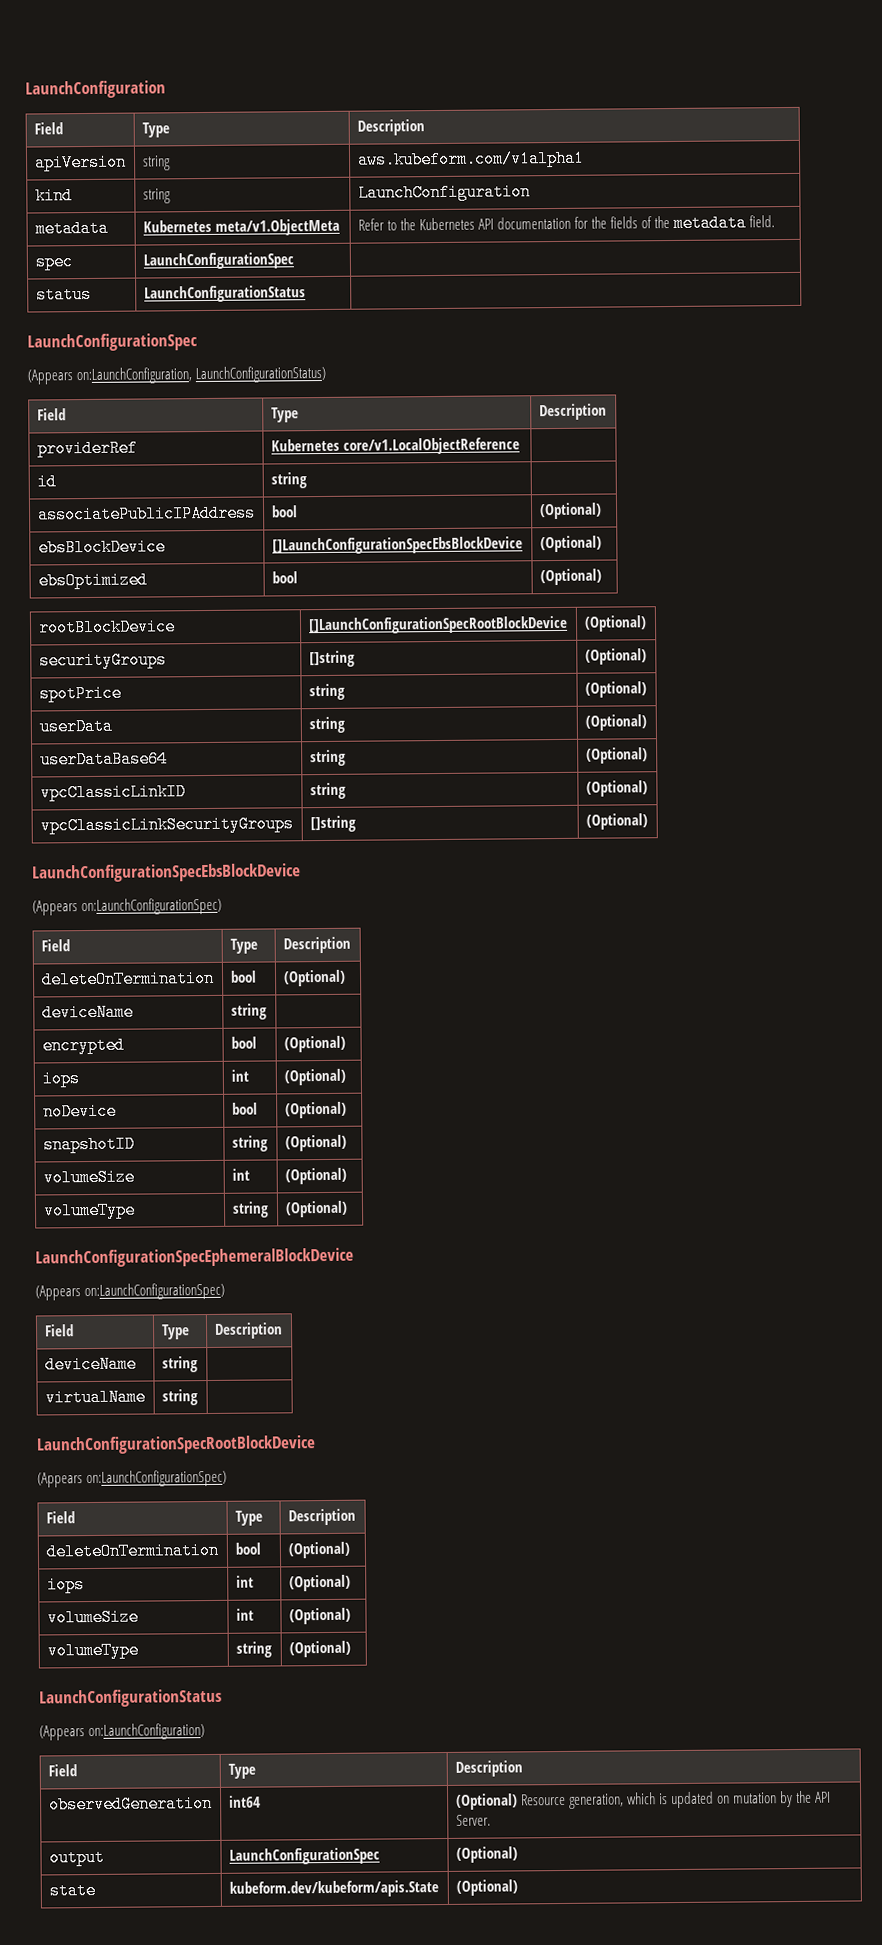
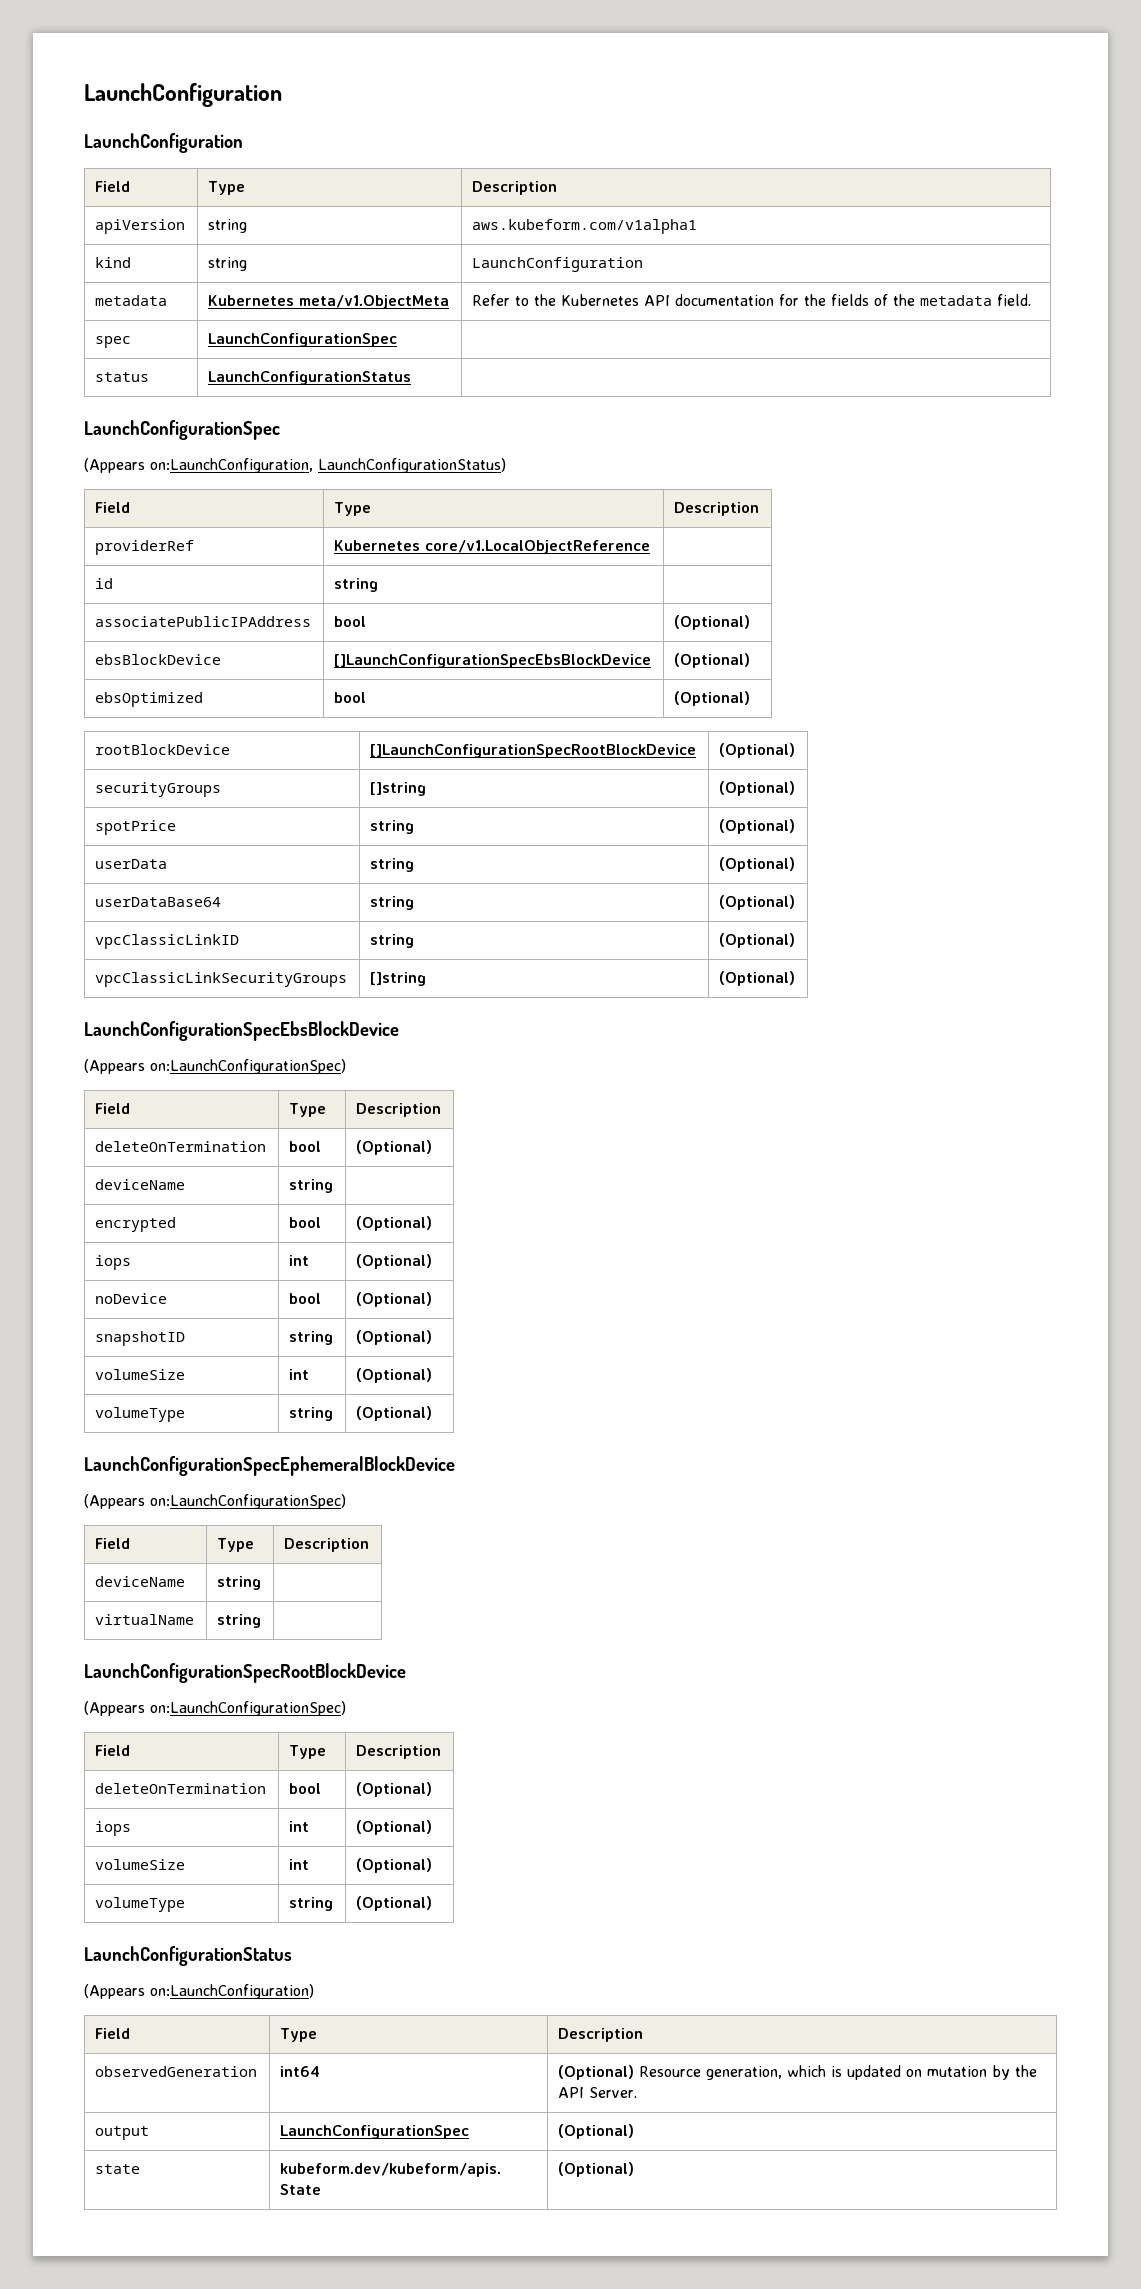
[25,80,166,99] LaunchConfiguration -> [84,83,282,107] [84,133,243,153] LaunchConfiguration // LaunchConfiguration

